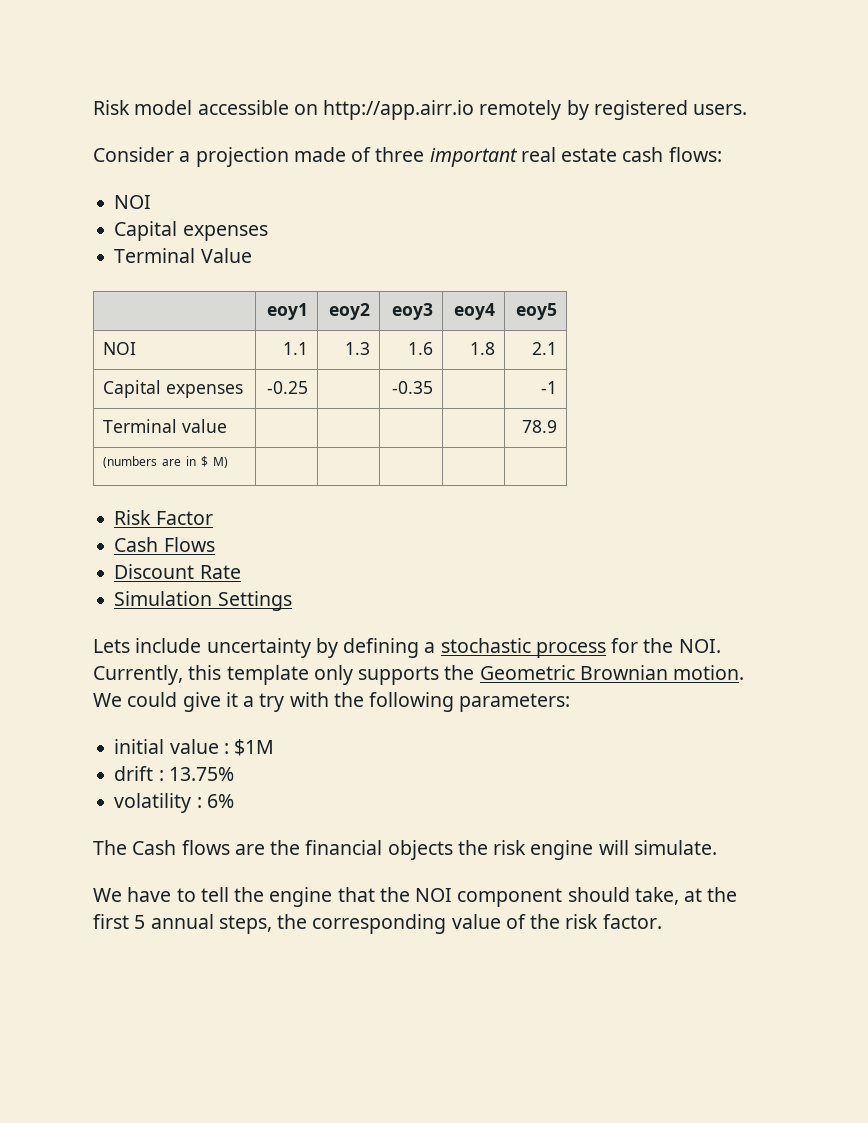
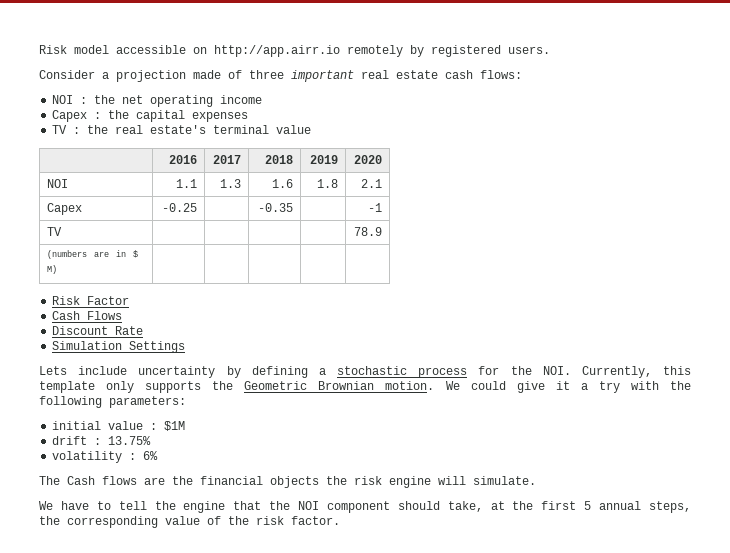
[114,221,268,241] [114,248,252,263] [266,303,308,320] [328,303,370,320] [391,303,433,320] [453,303,495,320] [515,303,557,320] // Capital expenses // Terminal Value // | eoy1 | eoy2 | eoy3 | eoy4 | eoy5 -> [80,95,263,107] [52,110,249,122] [52,125,312,134] [169,155,198,164] [213,155,242,164] [265,155,294,164] [310,155,339,164] [354,155,383,164] : the net operating income // Capex : the capital expenses // TV : the real estate's terminal value // | 2016 | 2017 | 2018 | 2019 | 2020
[103,380,244,398] Capital expenses -> [46,203,82,215] Capex
[103,419,228,433] Terminal value -> [46,227,62,236] TV

